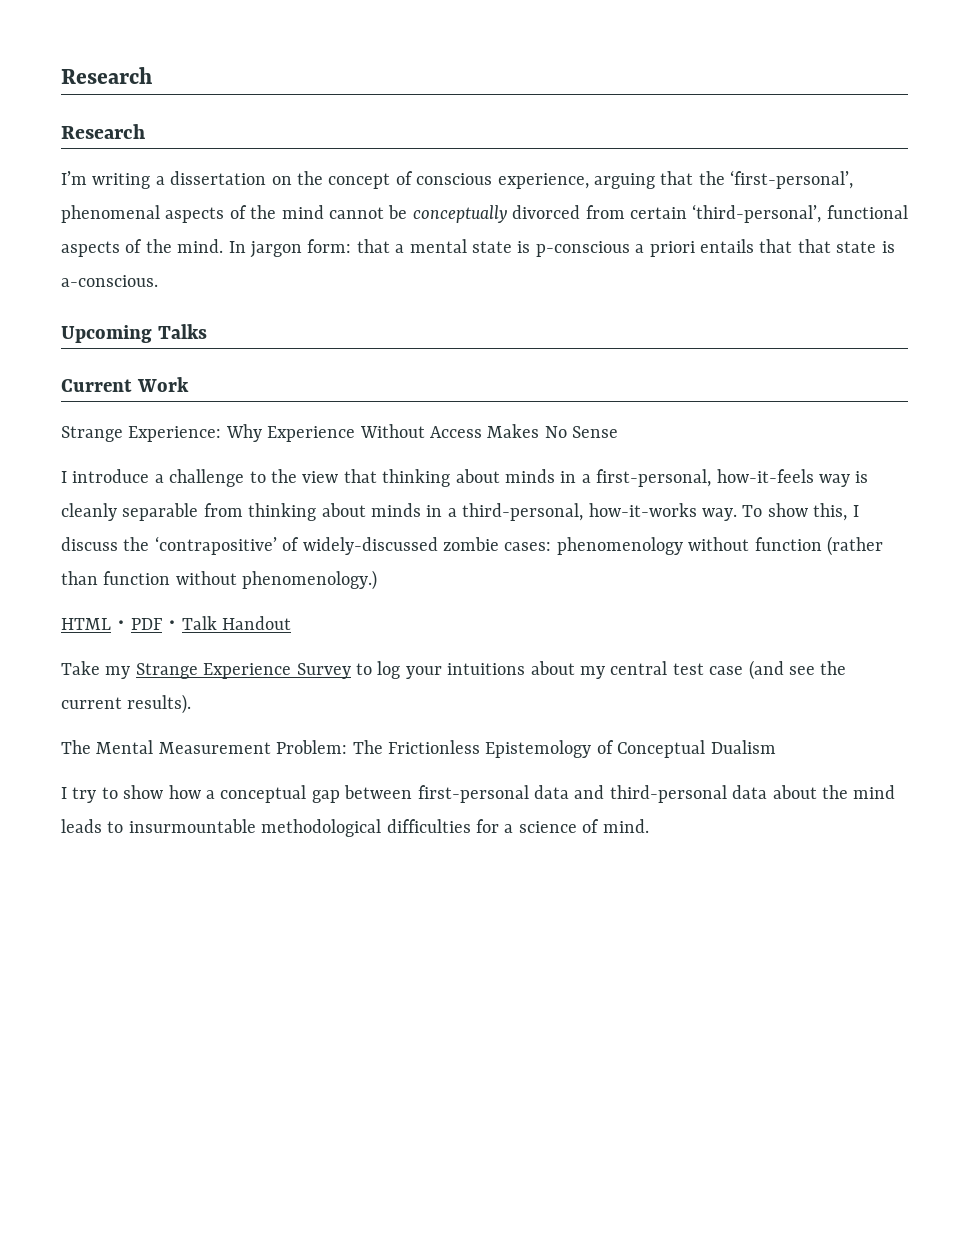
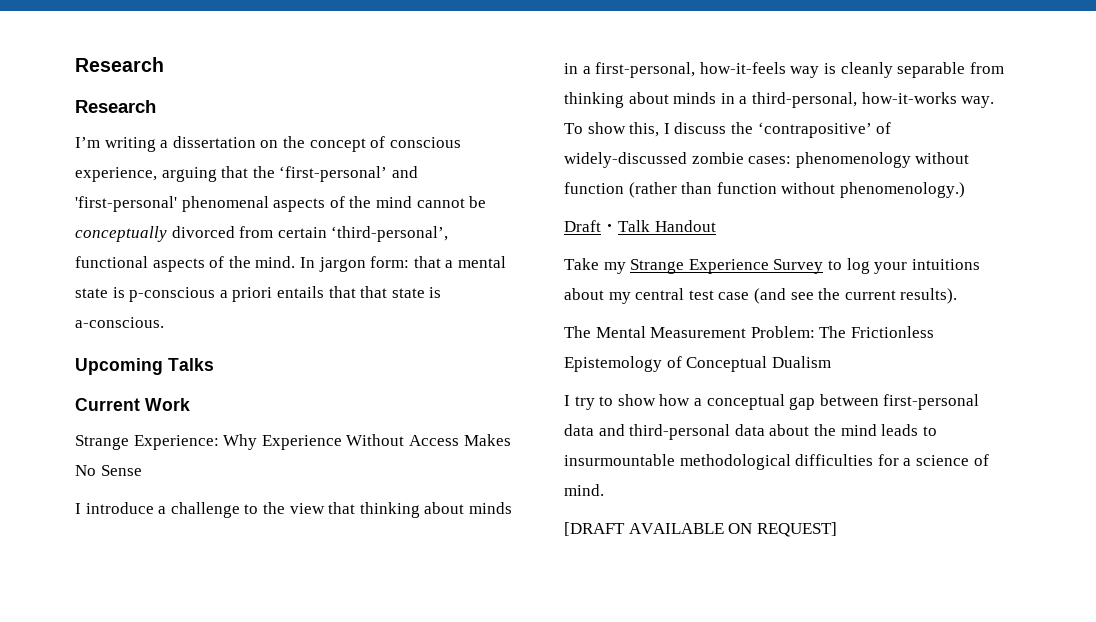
[730,170,854,189] ‘first-personal’, -> [279,166,418,182] [75,196,177,212] ‘first-personal’ and 'first-personal'
[61,618,162,630] HTML・PDF -> [564,220,601,232] Draft
(649, 826) none -> [564,522,837,537] // [DRAFT AVAILABLE ON REQUEST]

